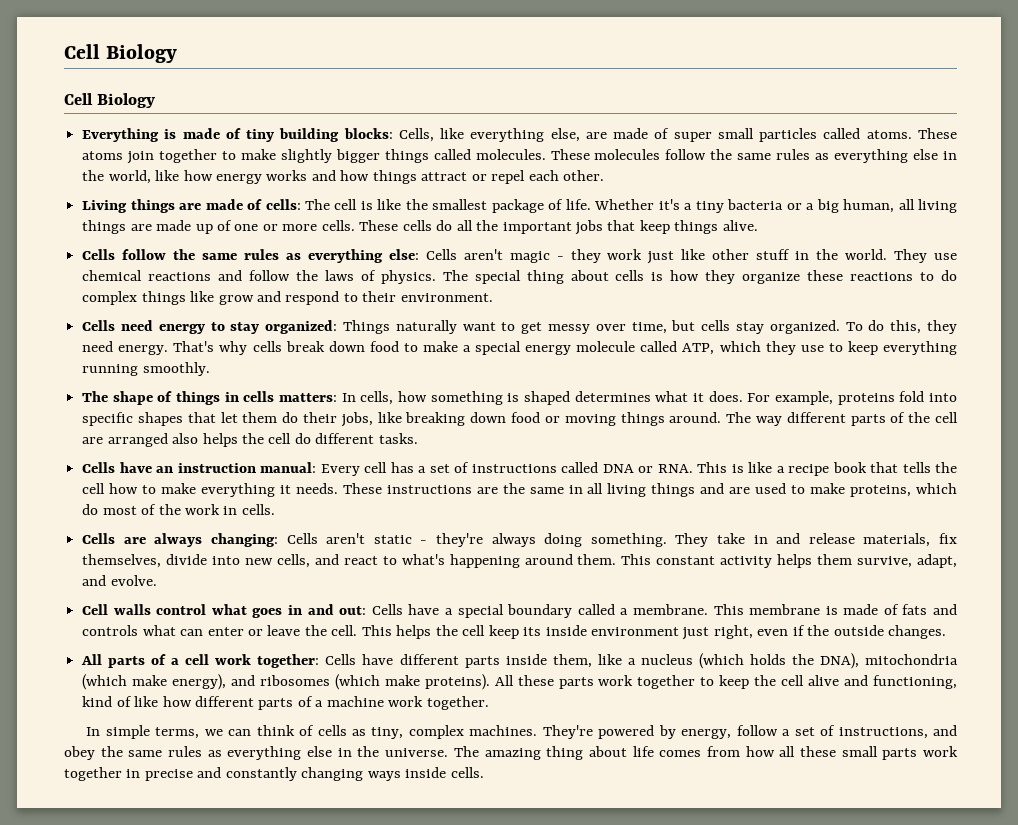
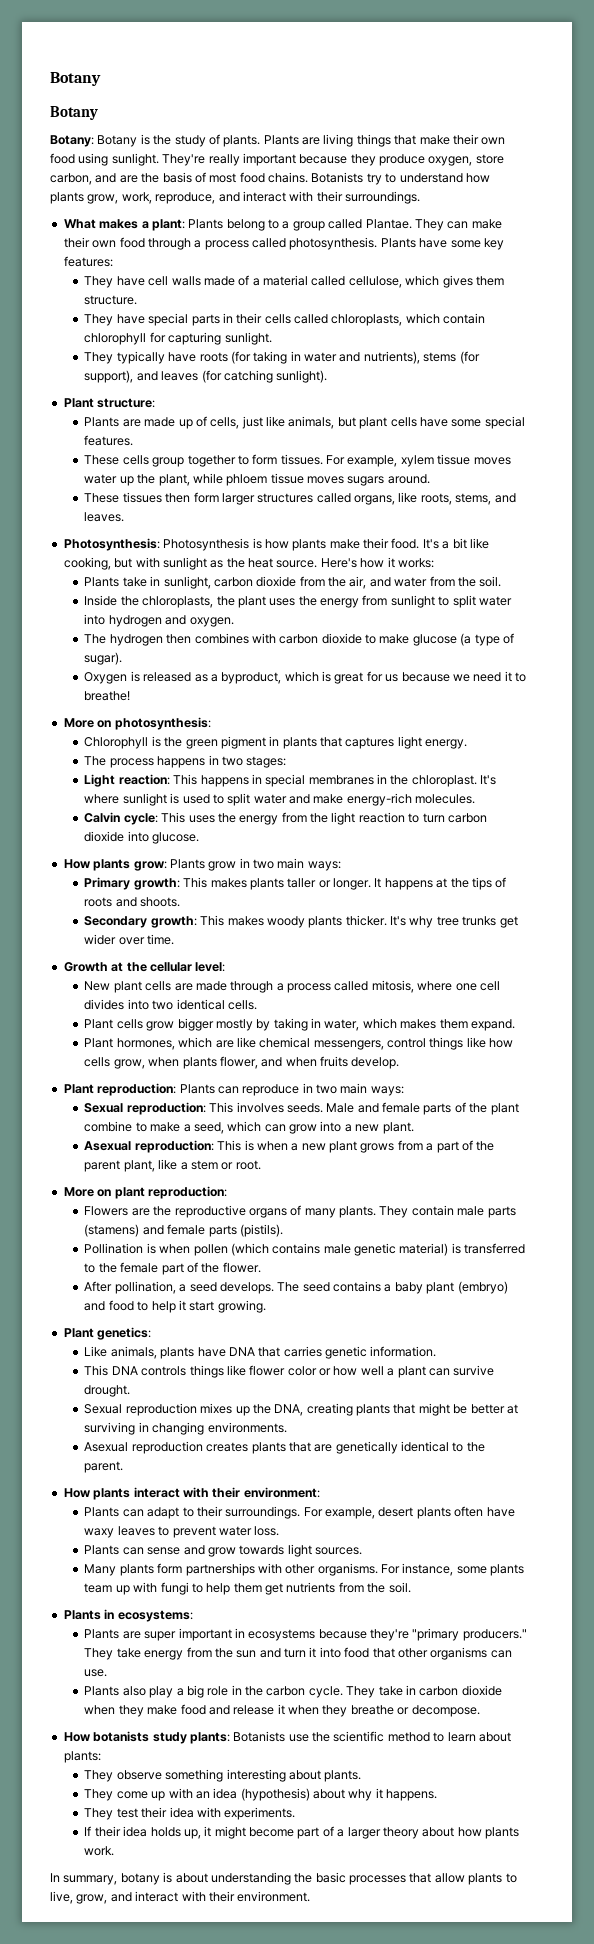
[64,44,178,63] [64,93,156,108] [82,128,958,142] [82,149,957,164] [82,170,605,184] [82,199,958,213] [82,220,758,235] [82,249,958,264] [82,270,957,284] [82,291,493,305] [82,320,958,334] [82,341,957,355] [82,362,210,376] [82,391,957,405] [82,412,959,427] [82,433,418,447] [82,462,957,476] [82,483,958,497] [82,504,275,515] [82,533,957,547] [82,554,958,568] [82,575,157,586] [82,604,958,618] [82,625,947,640] [81,653,959,669] [82,674,957,690] [82,696,489,710] [86,725,957,739] [64,746,958,760] [64,767,484,781] Cell Biology // Cell Biology // Everything is made of tiny building blocks: Cells, like everything else, are made of super small particles called atoms. These atoms join together to make slightly bigger things called molecules. These molecules follow the same rules as everything else in the world, like how energy works and how things attract or repel each other. // Living things are made of cells: The cell is like the smallest package of life. Whether it's a tiny bacteria or a big human, all living things are made up of one or more cells. These cells do all the important jobs that keep things alive. // Cells follow the same rules as everything else: Cells aren't magic - they work just like other stuff in the world. They use chemical reactions and follow the laws of physics. The special thing about cells is how they organize these reactions to do complex things like grow and respond to their environment. // Cells need energy to stay organized: Things naturally want to get messy over time, but cells stay organized. To do this, they need energy. That's why cells break down food to make a special energy molecule called ATP, which they use to keep everything running smoothly. // The shape of things in cells matters: In cells, how something is shaped determines what it does. For example, proteins fold into specific shapes that let them do their jobs, like breaking down food or moving things around. The way different parts of the cell are arranged also helps the cell do different tasks. // Cells have an instruction manual: Every cell has a set of instructions called DNA or RNA. This is like a recipe book that tells the cell how to make everything it needs. These instructions are the same in all living things and are used to make proteins, which do most of the work in cells. // Cells are always changing: Cells aren't static - they're always doing something. They take in and release materials, fix themselves, divide into new cells, and react to what's happening around them. This constant activity helps them survive, adapt, and evolve. // Cell walls control what goes in and out: Cells have a special boundary called a membrane. This membrane is made of fats and controls what can enter or leave the cell. This helps the cell keep its inside environment just right, even if the outside changes. // All parts of a cell work together: Cells have different parts inside them, like a nucleus (which holds the DNA), mitochondria (which make energy), and ribosomes (which make proteins). All these parts work together to keep the cell alive and functioning, kind of like how different parts of a machine work together. // In simple terms, we can think of cells as tiny, complex machines. They're powered by energy, follow a set of instructions, and obey the same rules as everything else in the universe. The amazing thing about life comes from how all these small parts work together in precise and constantly changing ways inside cells. -> [50,72,101,86] [50,106,98,120] [50,134,506,147] [50,153,504,166] [50,172,490,185] [50,191,420,204] [63,219,502,231] [63,237,504,250] [63,256,113,267] [84,275,504,288] [84,295,138,305] [84,313,486,326] [84,332,272,345] [84,351,480,364] [84,370,328,383] [63,398,156,408] [84,416,525,429] [84,435,134,446] [84,454,511,467] [84,473,430,486] [84,492,516,505] [84,512,125,522] [63,538,489,551] [63,557,434,570] [84,576,502,589] [84,595,512,608] [84,614,234,627] [84,633,514,646] [84,652,123,665] [84,671,527,684] [84,691,131,701] [63,717,211,730] [84,736,468,749] [84,755,287,768] [84,774,497,787] [84,793,476,806] [84,812,487,825] [84,831,200,844] [63,858,341,871] [84,877,507,890] [84,897,181,907] [84,915,518,928] [84,934,175,945] [63,962,226,972] [84,980,500,993] [84,999,257,1010] [84,1018,515,1031] [84,1037,514,1050] [84,1056,400,1069] [63,1083,404,1096] [84,1102,519,1115] [84,1121,414,1134] [84,1140,495,1153] [84,1159,261,1172] [63,1186,227,1199] [84,1205,516,1218] [84,1224,283,1237] [84,1243,526,1256] [84,1262,261,1275] [84,1281,508,1294] [84,1300,266,1313] [63,1327,152,1340] [84,1346,437,1359] [84,1365,495,1378] [84,1385,131,1397] [84,1403,518,1416] [84,1422,287,1435] [84,1441,485,1454] [84,1461,124,1473] [63,1487,320,1500] [84,1506,515,1519] [84,1526,280,1538] [84,1544,363,1557] [84,1563,525,1576] [84,1582,411,1595] [63,1609,193,1622] [84,1628,527,1641] [84,1647,512,1660] [84,1669,108,1677] [84,1685,502,1698] [84,1704,480,1717] [63,1731,511,1744] [63,1751,101,1763] [84,1769,362,1782] [84,1788,438,1801] [84,1807,296,1820] [84,1826,520,1839] [84,1846,115,1856] [50,1872,517,1885] [50,1891,311,1904] Botany // Botany // Botany: Botany is the study of plants. Plants are living things that make their own food using sunlight. They're really important because they produce oxygen, store carbon, and are the basis of most food chains. Botanists try to understand how plants grow, work, reproduce, and interact with their surroundings. // What makes a plant: Plants belong to a group called Plantae. They can make their own food through a process called photosynthesis. Plants have some key features: // They have cell walls made of a material called cellulose, which gives them structure. // They have special parts in their cells called chloroplasts, which contain chlorophyll for capturing sunlight. // They typically have roots (for taking in water and nutrients), stems (for support), and leaves (for catching sunlight). // Plant structure: // Plants are made up of cells, just like animals, but plant cells have some special features. // These cells group together to form tissues. For example, xylem tissue moves water up the plant, while phloem tissue moves sugars around. // These tissues then form larger structures called organs, like roots, stems, and leaves. // Photosynthesis: Photosynthesis is how plants make their food. It's a bit like cooking, but with sunlight as the heat source. Here's how it works: // Plants take in sunlight, carbon dioxide from the air, and water from the soil. // Inside the chloroplasts, the plant uses the energy from sunlight to split water into hydrogen and oxygen. // The hydrogen then combines with carbon dioxide to make glucose (a type of sugar). // Oxygen is released as a byproduct, which is great for us because we need it to breathe! // More on photosynthesis: // Chlorophyll is the green pigment in plants that captures light energy. // The process happens in two stages: // Light reaction: This happens in special membranes in the chloroplast. It's where sunlight is used to split water and make energy-rich molecules. // Calvin cycle: This uses the energy from the light reaction to turn carbon dioxide into glucose. // How plants grow: Plants grow in two main ways: // Primary growth: This makes plants taller or longer. It happens at the tips of roots and shoots. // Secondary growth: This makes woody plants thicker. It's why tree trunks get wider over time. // Growth at the cellular level: // New plant cells are made through a process called mitosis, where one cell divides into two identical cells. // Plant cells grow bigger mostly by taking in water, which makes them expand. // Plant hormones, which are like chemical messengers, control things like how cells grow, when plants flower, and when fruits develop. // Plant reproduction: Plants can reproduce in two main ways: // Sexual reproduction: This involves seeds. Male and female parts of the plant combine to make a seed, which can grow into a new plant. // Asexual reproduction: This is when a new plant grows from a part of the parent plant, like a stem or root. // More on plant reproduction: // Flowers are the reproductive organs of many plants. They contain male parts (stamens) and female parts (pistils). // Pollination is when pollen (which contains male genetic material) is transferred to the female part of the flower. // After pollination, a seed develops. The seed contains a baby plant (embryo) and food to help it start growing. // Plant genetics: // Like animals, plants have DNA that carries genetic information. // This DNA controls things like flower color or how well a plant can survive drought. // Sexual reproduction mixes up the DNA, creating plants that might be better at surviving in changing environments. // Asexual reproduction creates plants that are genetically identical to the parent. // How plants interact with their environment: // Plants can adapt to their surroundings. For example, desert plants often have waxy leaves to prevent water loss. // Plants can sense and grow towards light sources. // Many plants form partnerships with other organisms. For instance, some plants team up with fungi to help them get nutrients from the soil. // Plants in ecosystems: // Plants are super important in ecosystems because they're "primary producers." They take energy from the sun and turn it into food that other organisms can use. // Plants also play a big role in the carbon cycle. They take in carbon dioxide when they make food and release it when they breathe or decompose. // How botanists study plants: Botanists use the scientific method to learn about plants: // They observe something interesting about plants. // They come up with an idea (hypothesis) about why it happens. // They test their idea with experiments. // If their idea holds up, it might become part of a larger theory about how plants work. // In summary, botany is about understanding the basic processes that allow plants to live, grow, and interact with their environment.

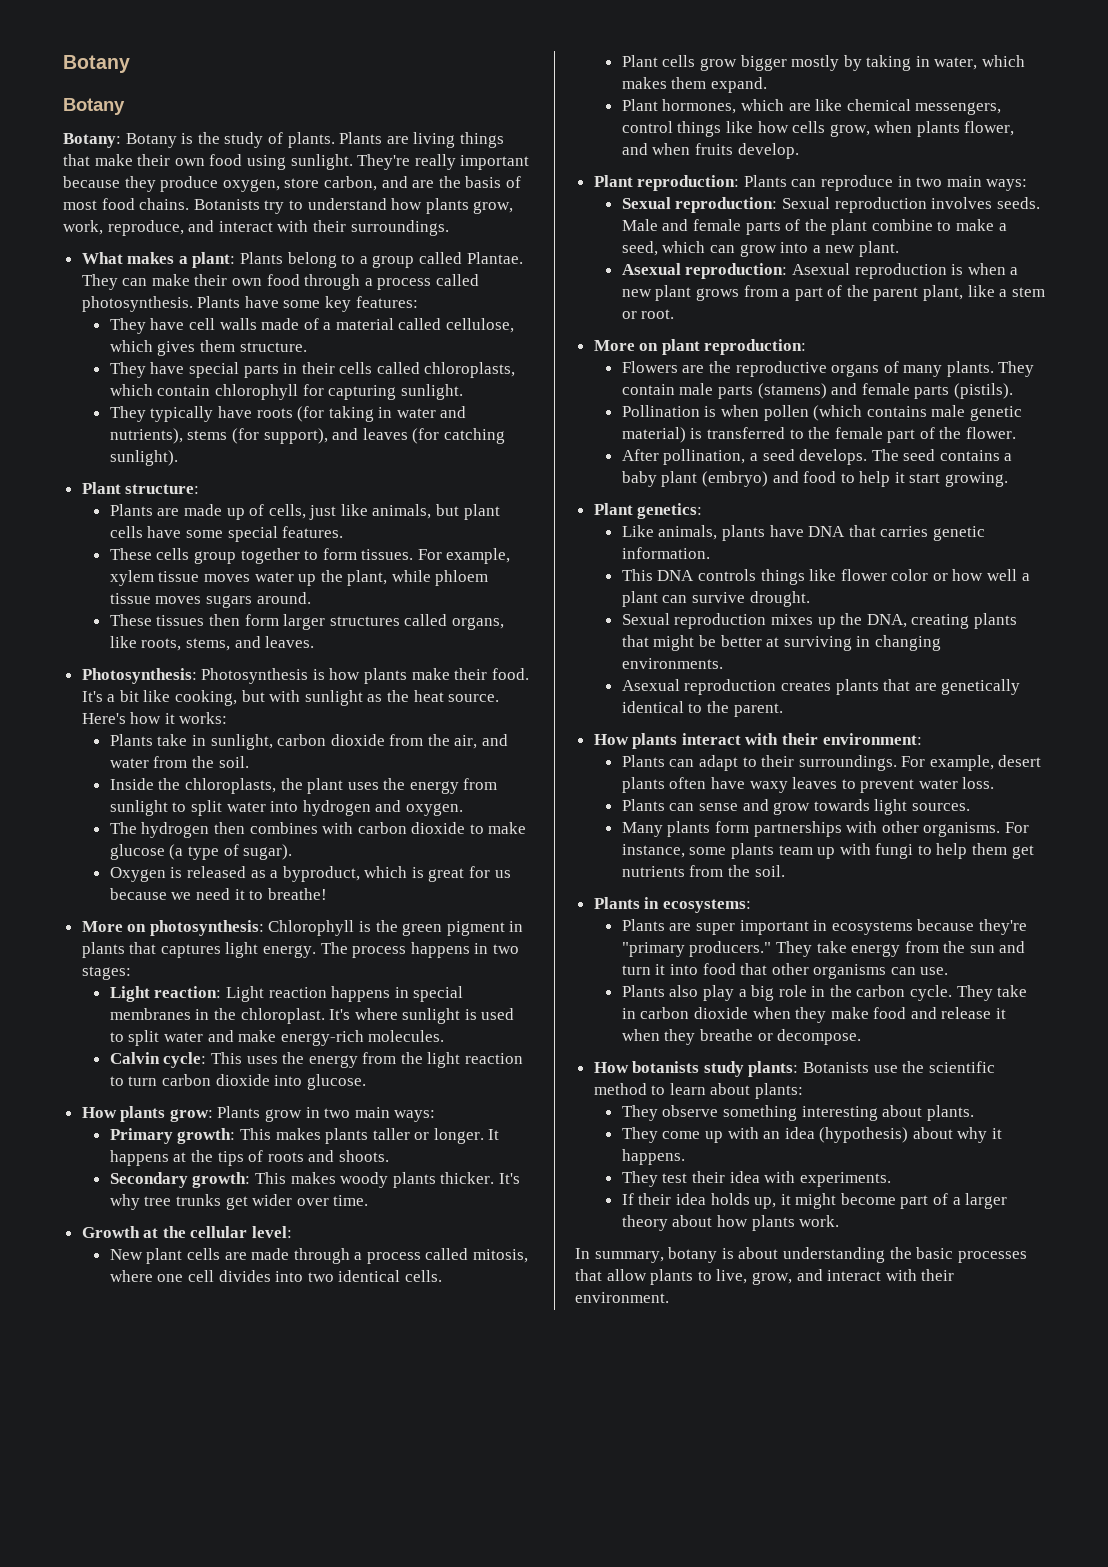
(211, 723) // -> (264, 928) none
(468, 744) // -> (317, 951) none
[173,774,198,785] This -> [225,986,327,1002] Light reaction
[209,1102,234,1113] This -> [781,197,927,213] Sexual reproduction
[217,1140,242,1151] This -> [791,263,947,279] Asexual reproduction

